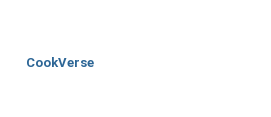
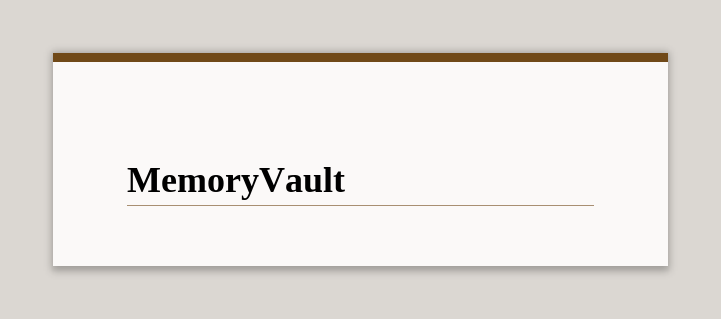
[26,57,94,67] CookVerse -> [127,167,345,200] MemoryVault

